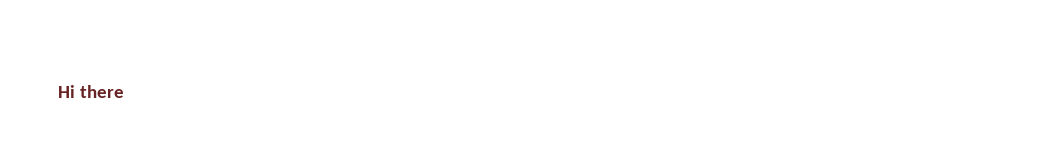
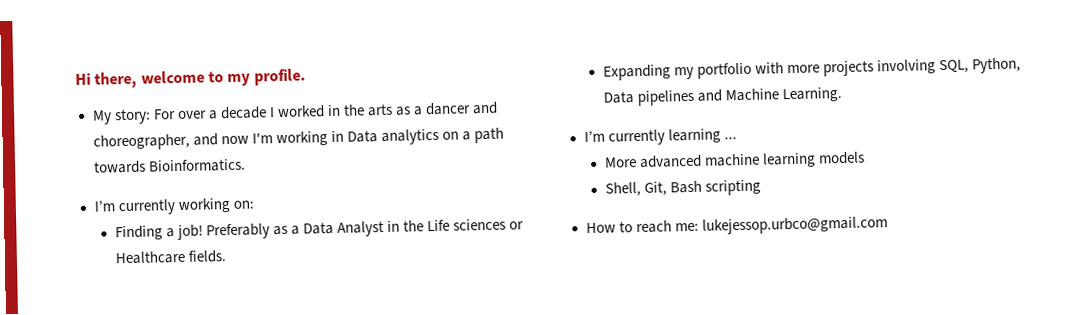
[79,85,124,98] there -> [94,68,306,89] [91,101,499,125] [92,127,505,151] [92,158,246,174] [93,197,254,216] [114,218,525,241] [114,250,226,265] [602,57,1022,81] [602,87,842,107] [583,128,737,146] [604,151,865,168] [604,179,761,197] [585,216,888,235] there, welcome to my profile. // My story: For over a decade I worked in the arts as a dancer and choreographer, and now I'm working in Data analytics on a path towards Bioinformatics. // I’m currently working on: // Finding a job! Preferably as a Data Analyst in the Life sciences or Healthcare fields. // Expanding my portfolio with more projects involving SQL, Python, Data pipelines and Machine Learning. // I’m currently learning ... // More advanced machine learning models // Shell, Git, Bash scripting // How to reach me: lukejessop.urbco@gmail.com

